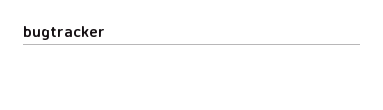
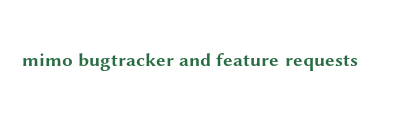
[23,26,105,40] bugtracker -> [22,53,358,71] mimo bugtracker and feature requests

